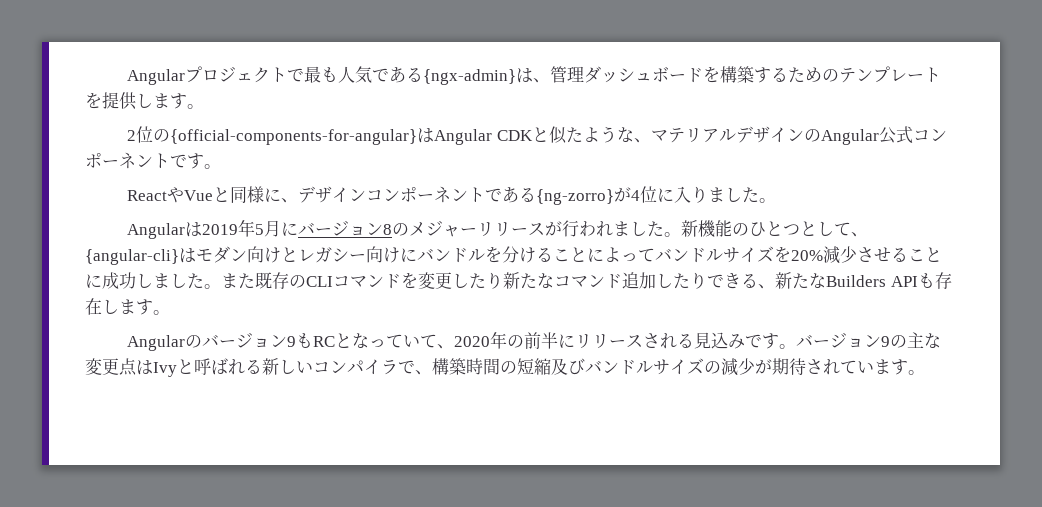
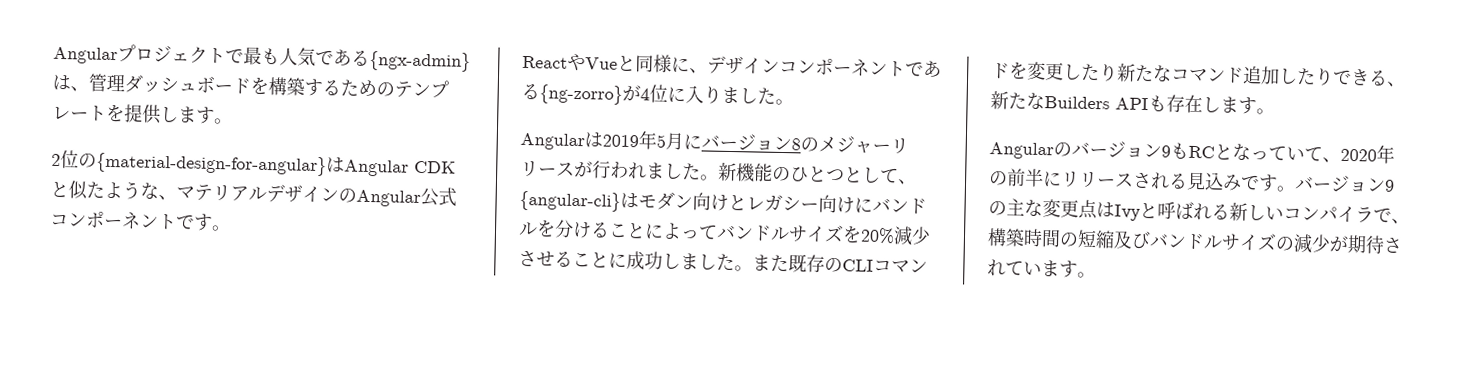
[170,129,418,145] {official-components-for-angular} -> [96,152,327,177] {material-design-for-angular}

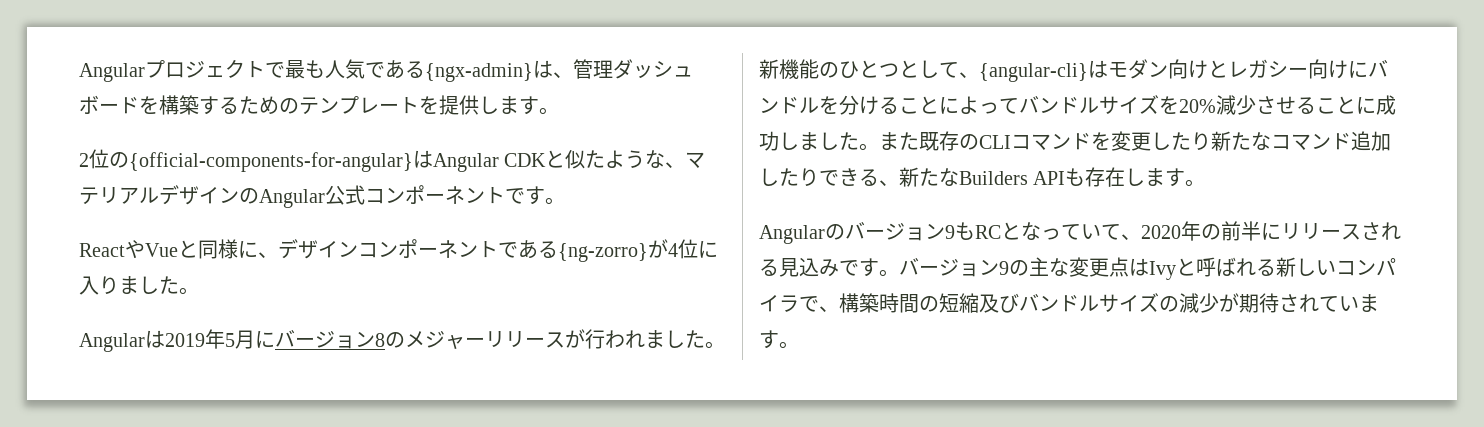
[96,152,327,177] {material-design-for-angular} -> [129,152,413,172] {official-components-for-angular}

